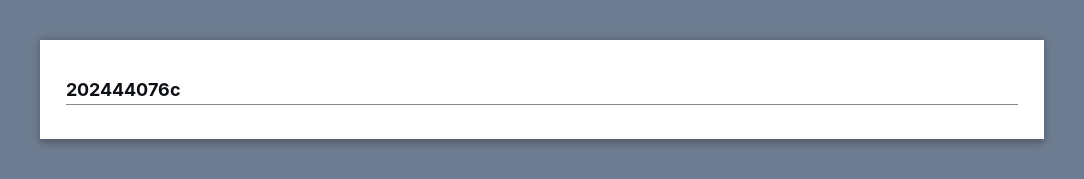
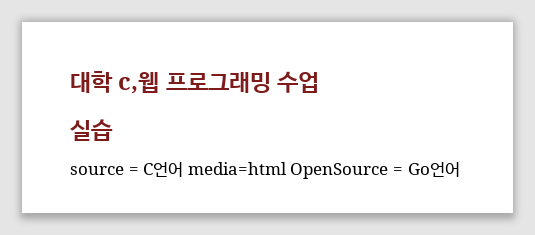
[66,83,181,96] 202444076c -> [70,71,320,94] [70,119,113,141] [70,162,460,179] 대학 c,웹 프로그래밍 수업 // 실습 // source = C언어 media=html OpenSource = Go언어

